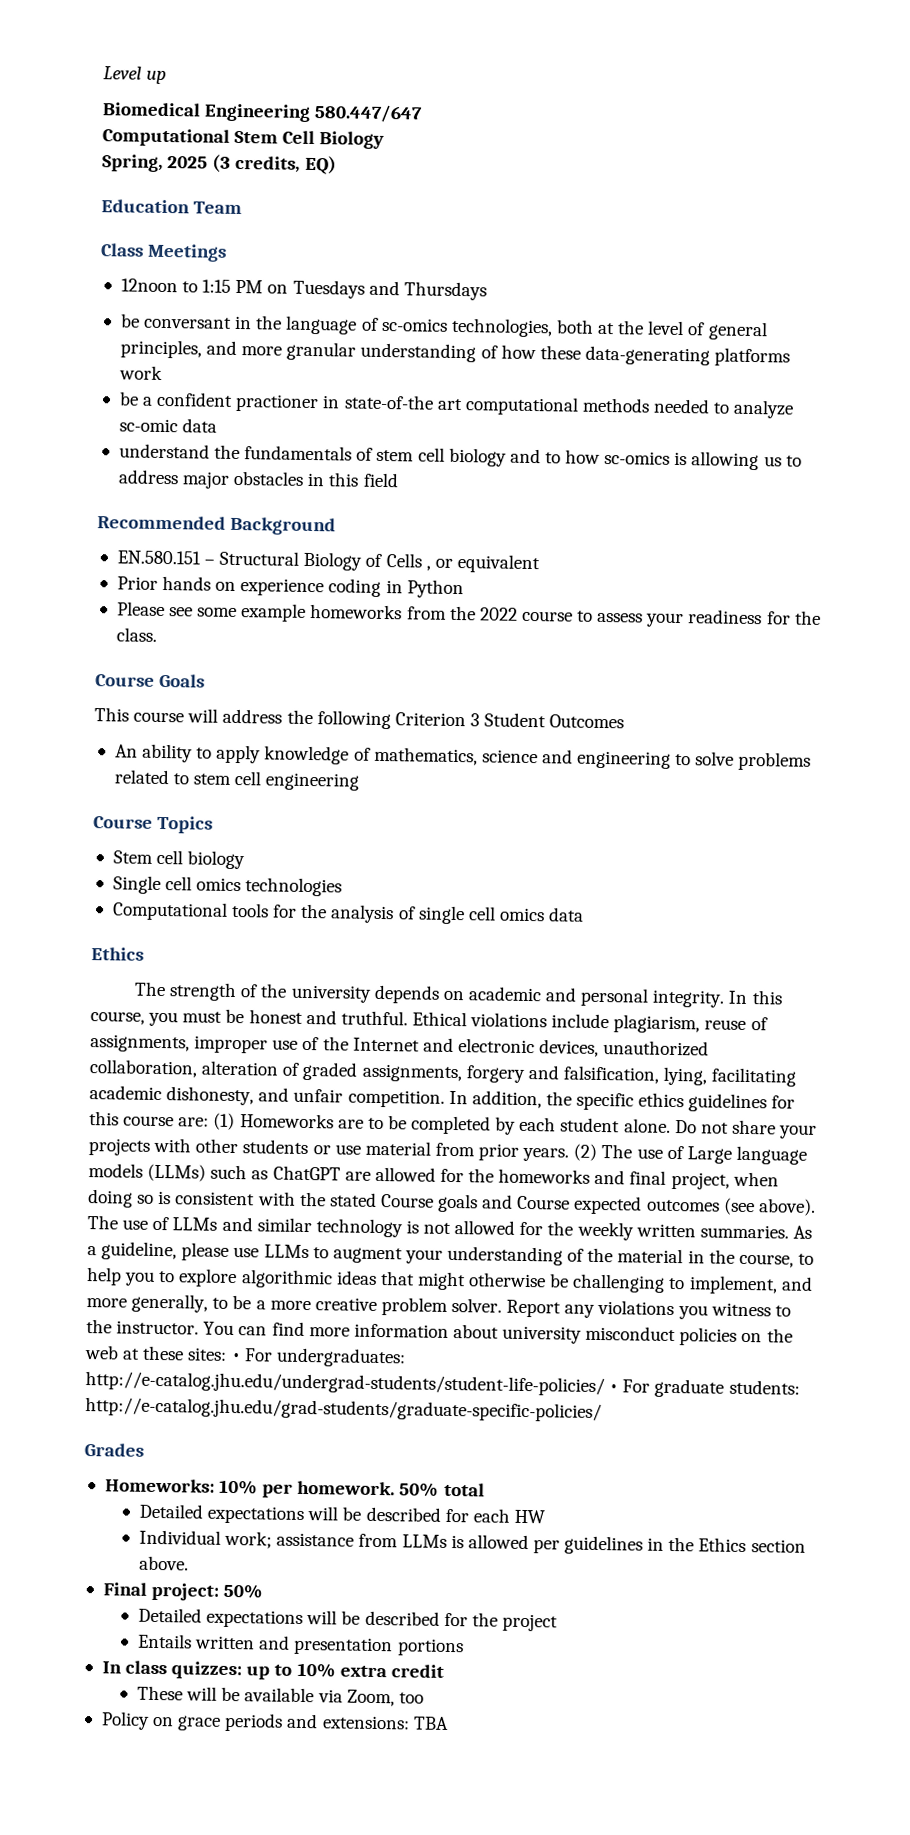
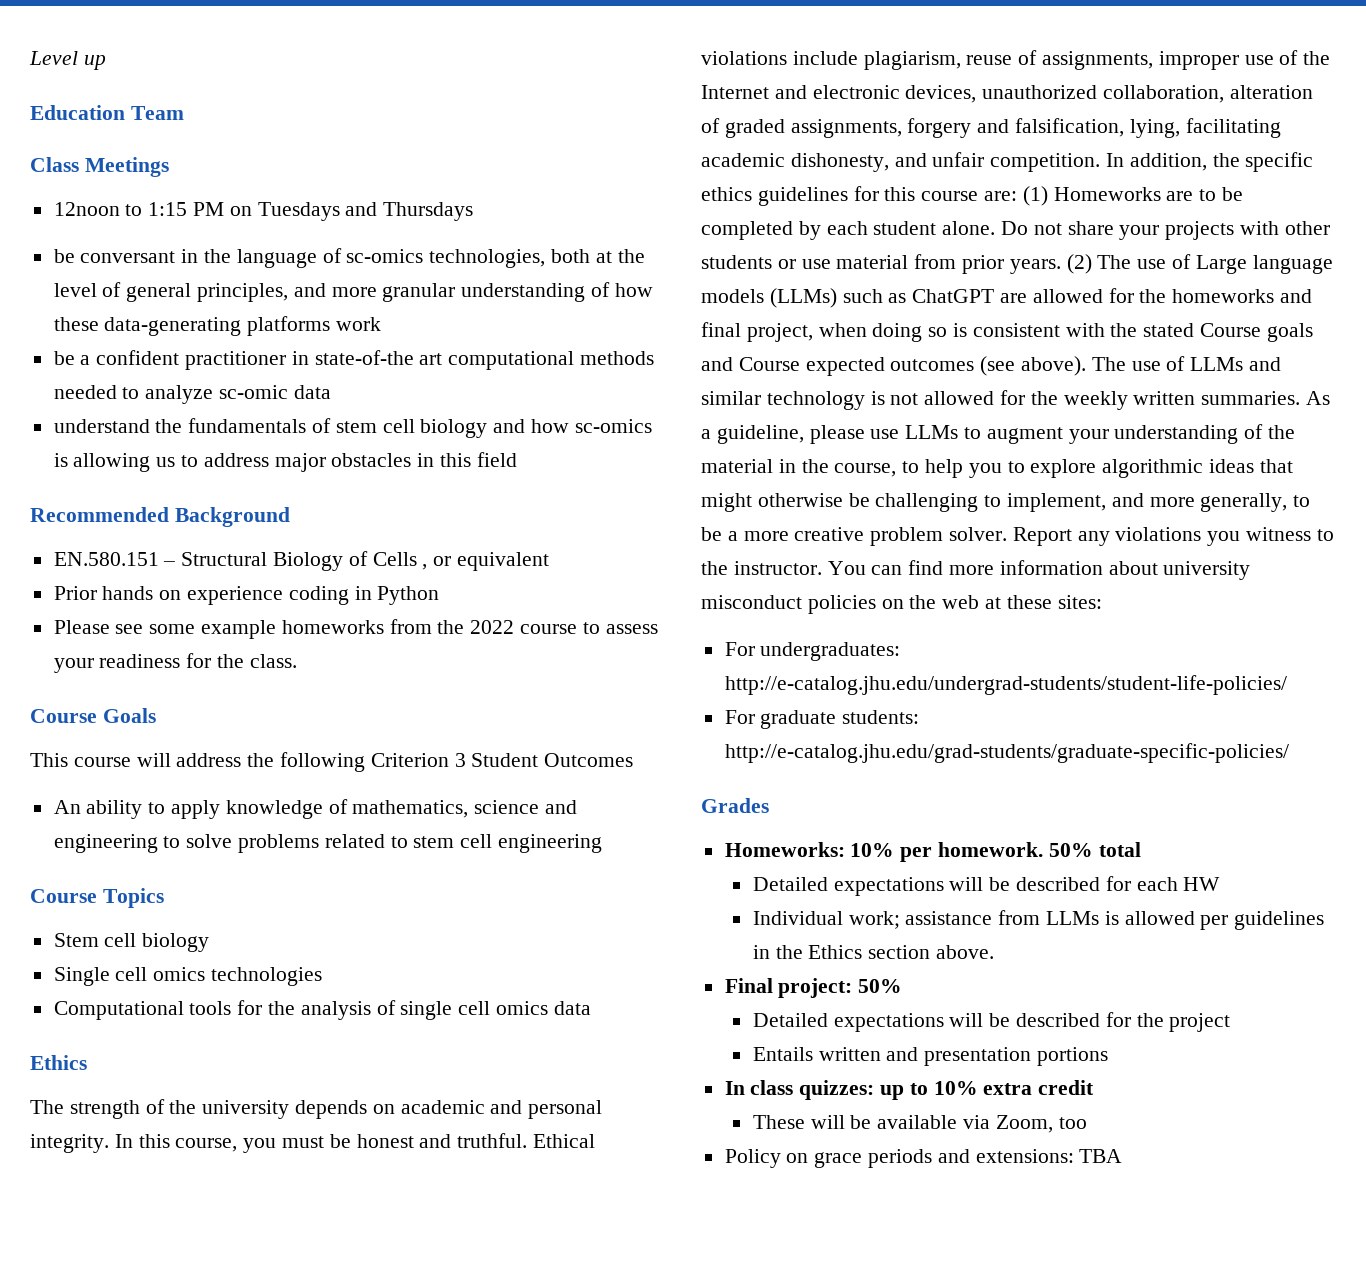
[102,102,424,123] [102,128,385,149] [102,154,337,175] // Biomedical Engineering 580.447/647 // Computational Stem Cell Biology // Spring, 2025 (3 credits, EQ) -> (106, 62) none
[235,393,320,413] practioner -> [185,351,287,370] practitioner
[544,452,561,464] to -> (526, 426) none
[230,1352,241,1362] • -> (1102, 602) //
[609,1384,619,1393] • -> (1287, 685) //

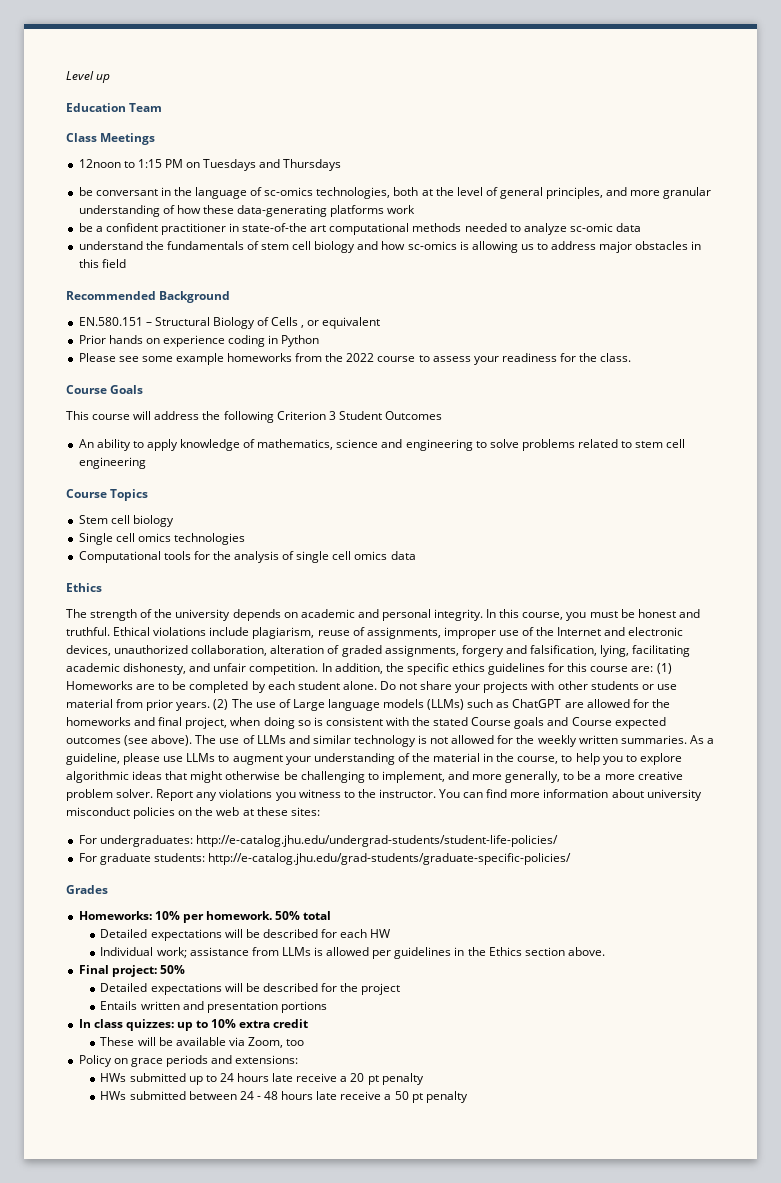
[1079,1149,1123,1163] TBA -> [100,1073,424,1085] [100,1091,468,1103] // HWs submitted up to 24 hours late receive a 20 pt penalty // HWs submitted between 24 - 48 hours late receive a 50 pt penalty

